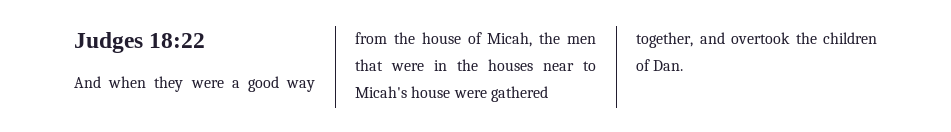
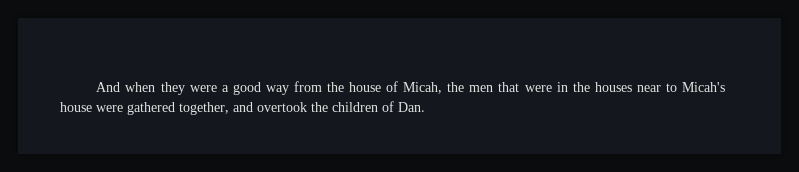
[74,32,206,53] Judges 18:22 // -> (96, 87) none

